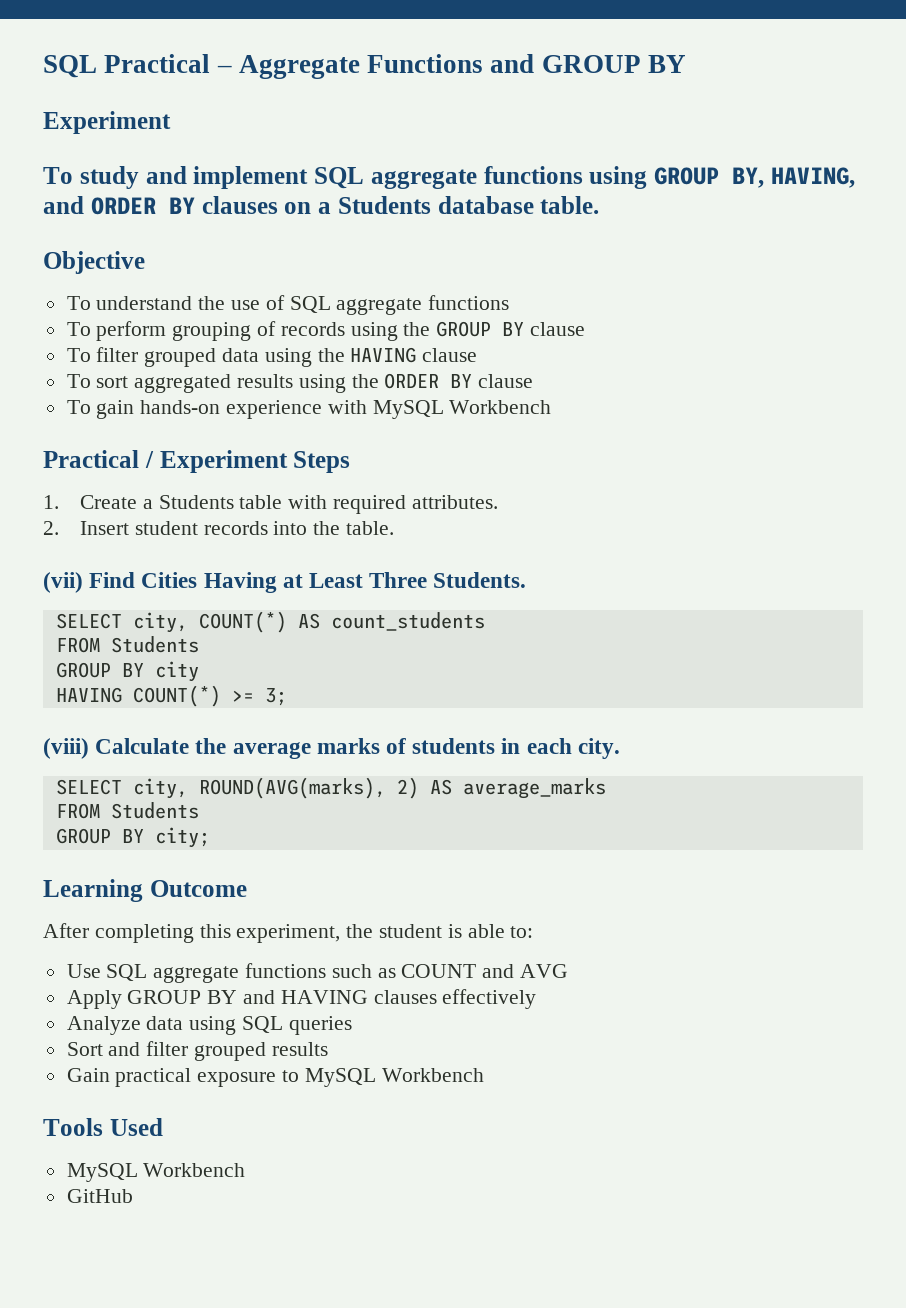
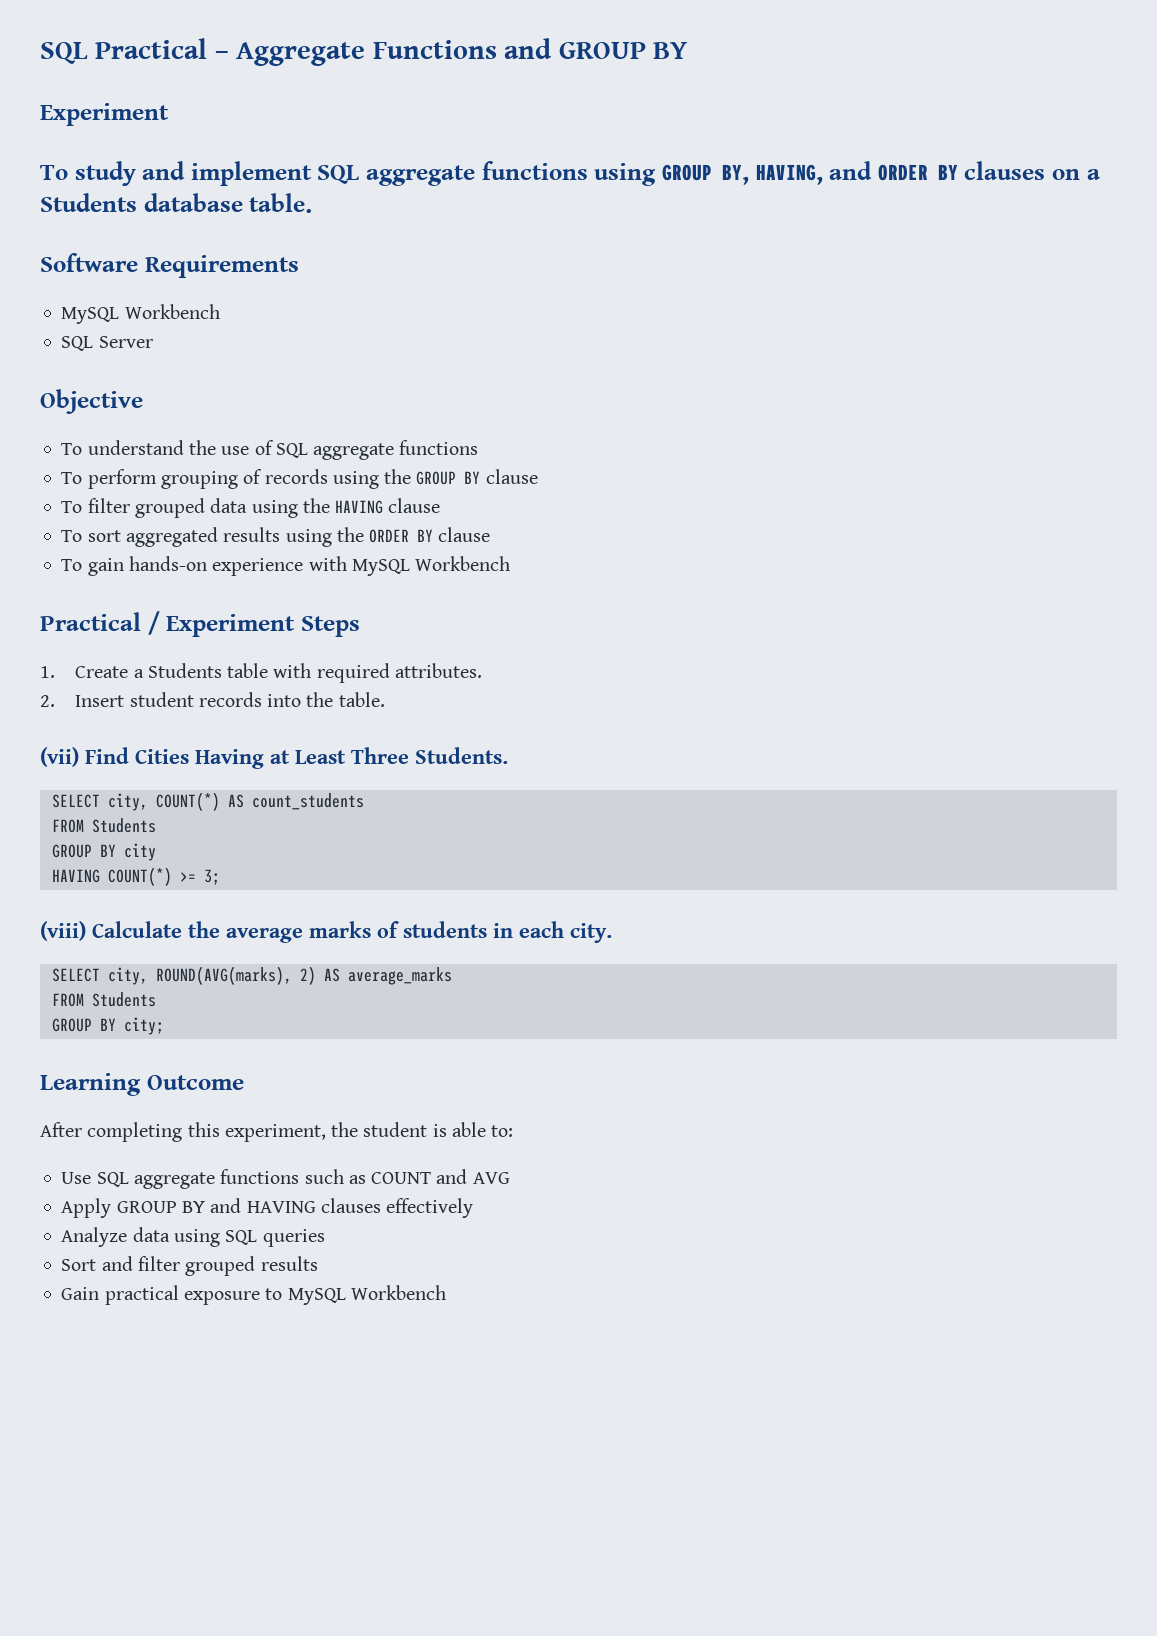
(600, 205) none -> [40,253,299,278] [61,304,220,324] [61,336,153,351] // Software Requirements // MySQL Workbench // SQL Server
[43,1118,163,1136] [66,1163,246,1182] [66,1189,133,1203] // Tools Used // MySQL Workbench // GitHub -> (446, 1292) none

